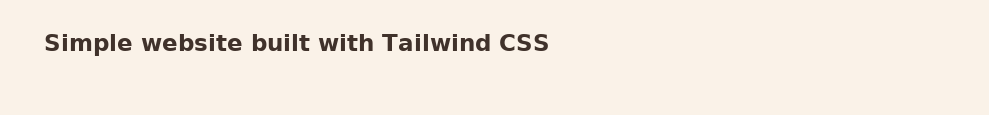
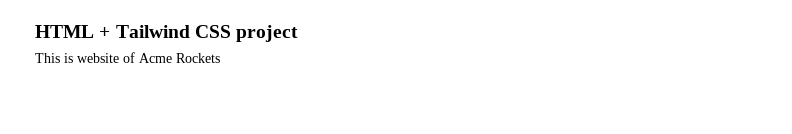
[44,34,550,56] Simple website built with Tailwind CSS -> [35,25,299,42] [35,52,220,63] HTML + Tailwind CSS project // This is website of Acme Rockets

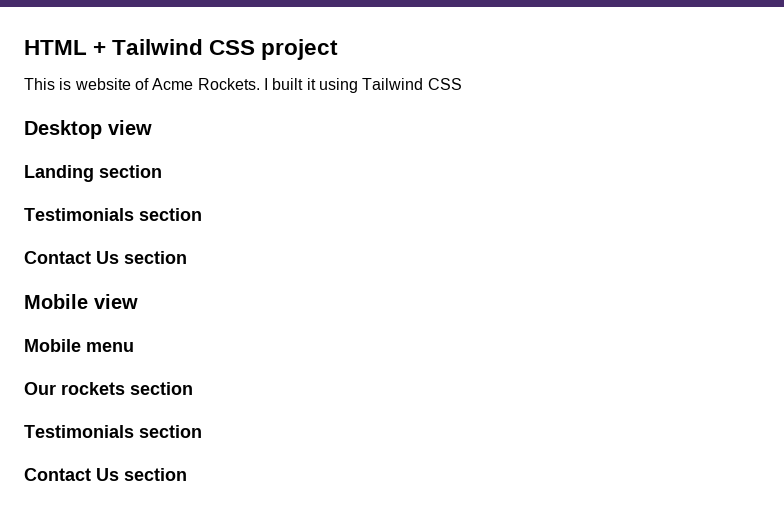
[176,53,220,63] Rockets -> [197,78,462,93] [24,120,152,139] [24,165,162,182] [24,208,202,221] [24,251,187,264] [24,294,138,309] [24,339,134,352] [24,382,193,395] [24,425,202,438] [24,468,187,481] Rockets. I built it using Tailwind CSS // Desktop view // Landing section // Testimonials section // Contact Us section // Mobile view // Mobile menu // Our rockets section // Testimonials section // Contact Us section

